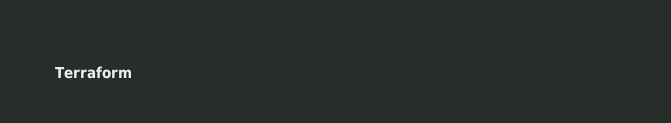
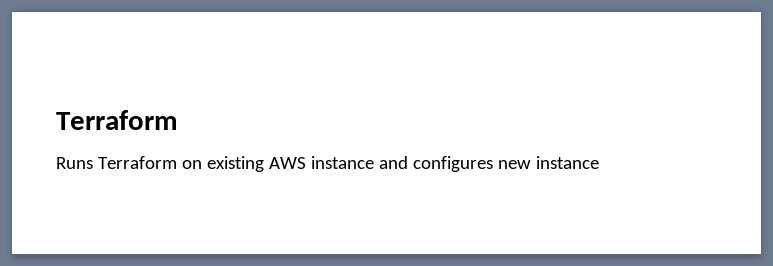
[55,66,132,79] Terraform -> [56,110,178,130] [56,156,599,172] Terraform // Runs Terraform on existing AWS instance and configures new instance

